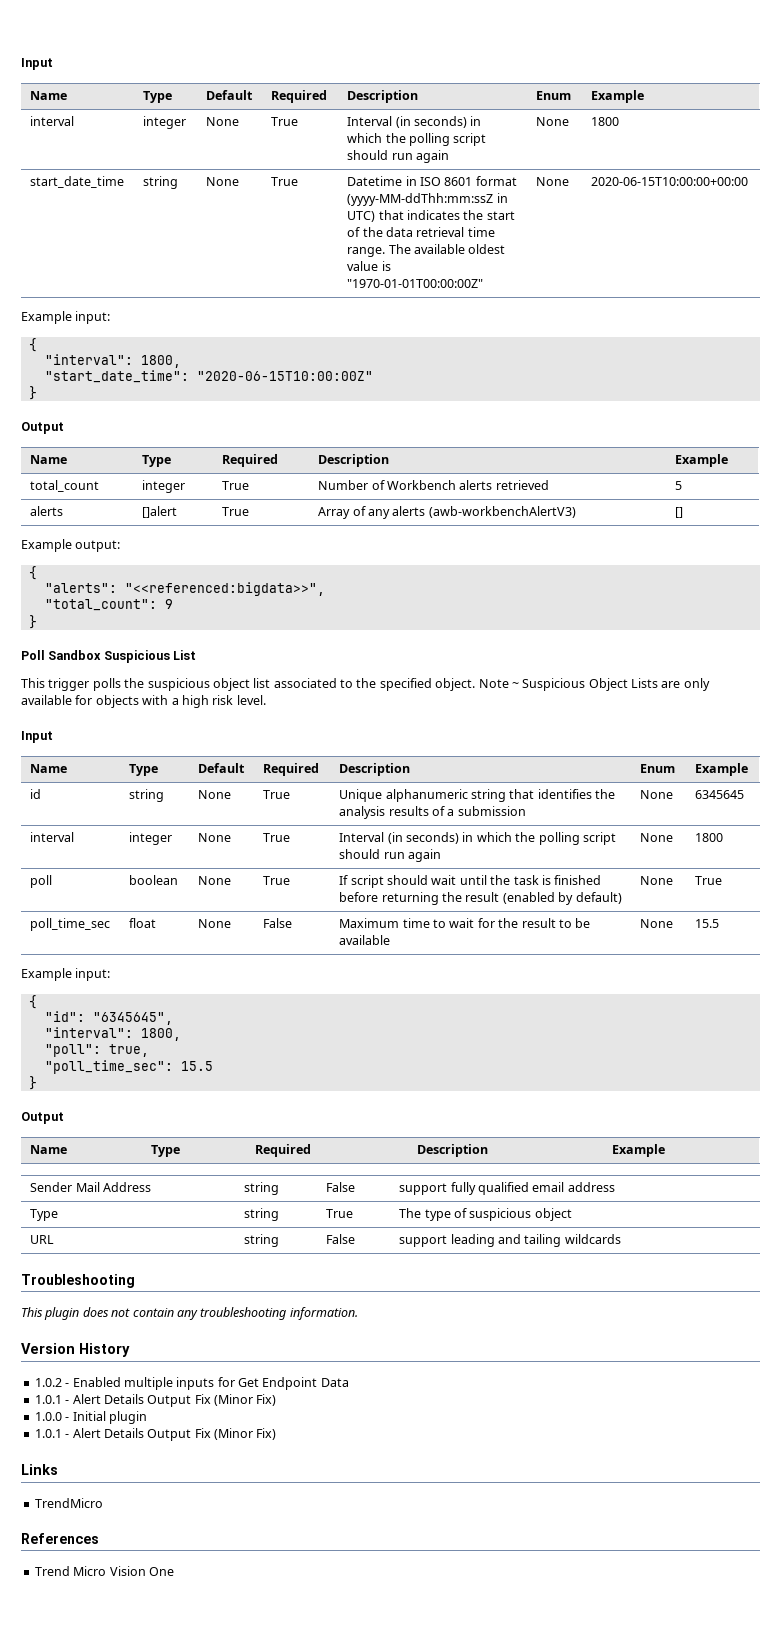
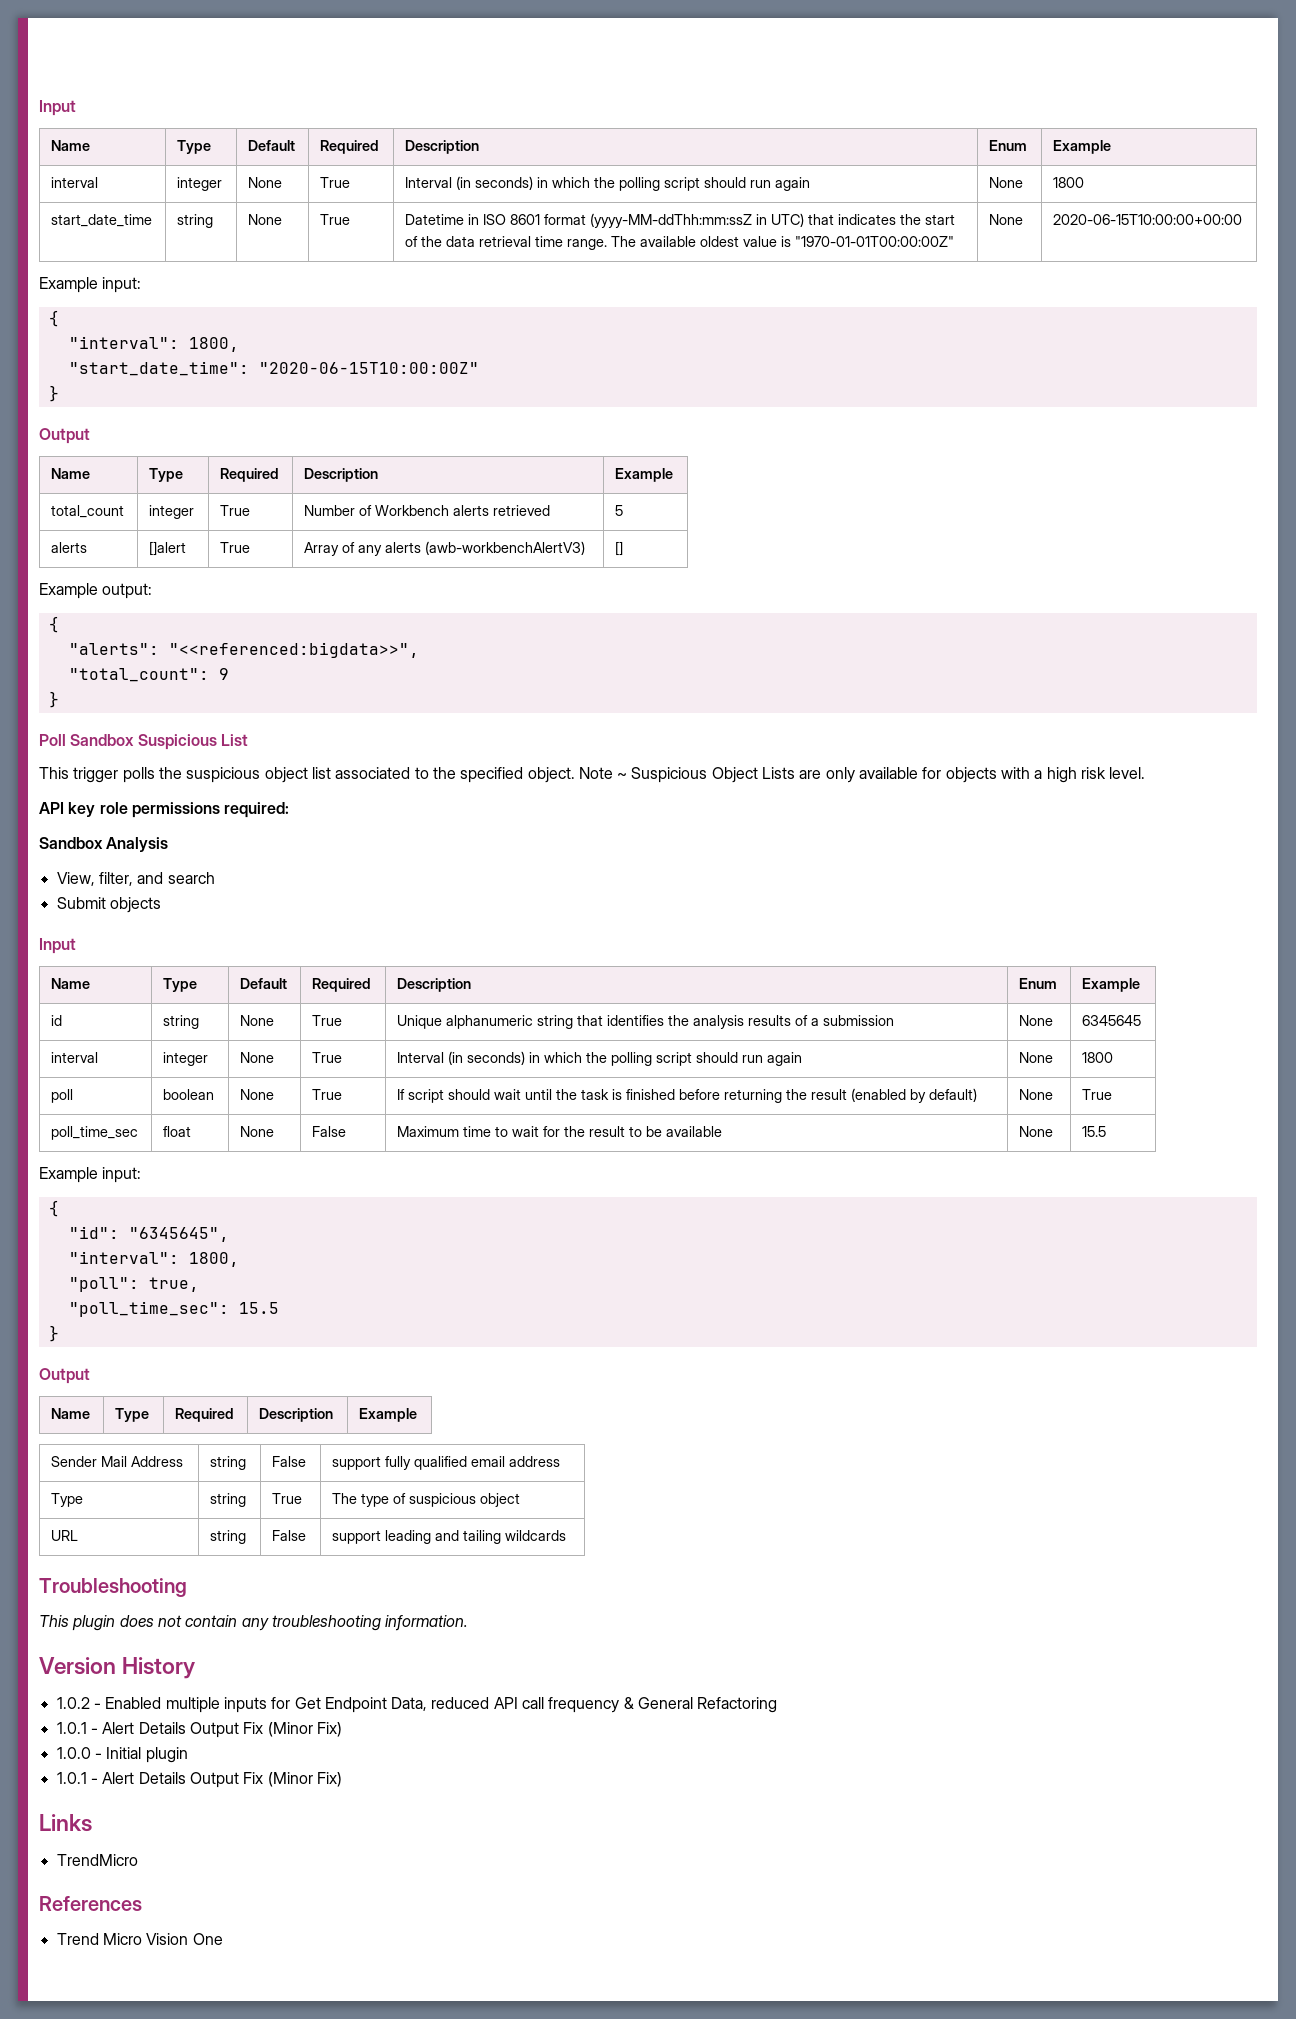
(266, 700) none -> [39,802,290,818] [39,837,169,852] [56,872,215,886] [56,897,161,913] // API key role permissions required: // Sandbox Analysis // View, filter, and search // Submit objects
[320,1378,349,1387] Data -> [391,1697,778,1713] Data, reduced API call frequency & General Refactoring

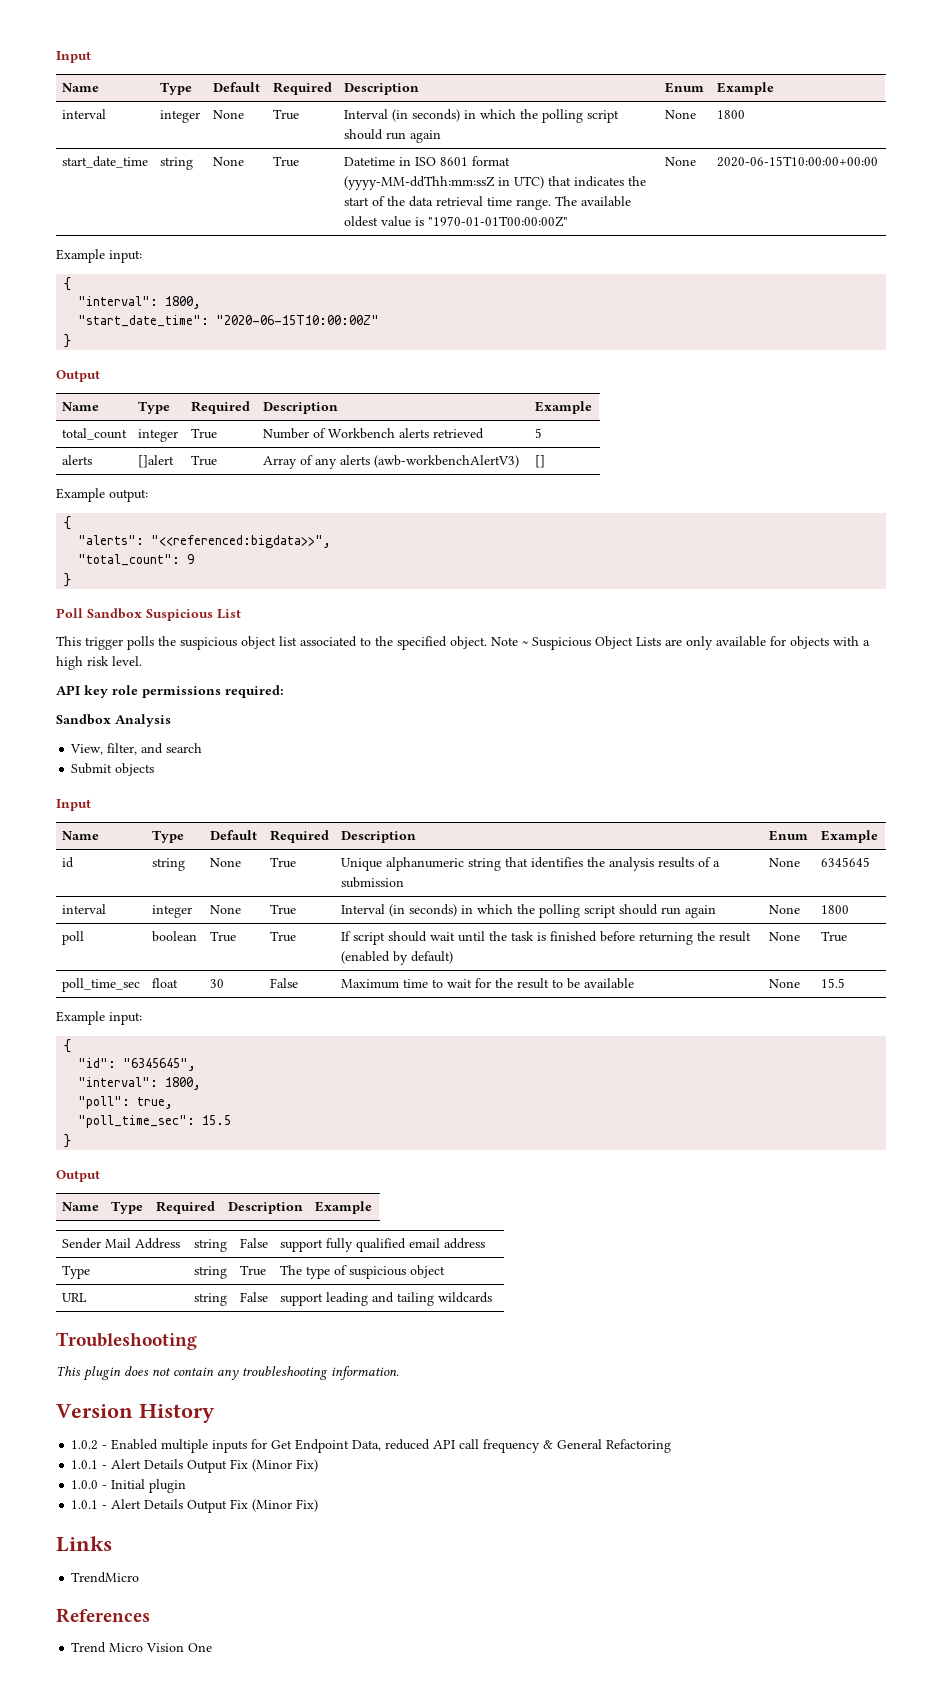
[240,1089,275,1100] | None -> [209,931,236,942] | True
[240,1126,275,1137] | None -> [209,979,224,988] | 30

